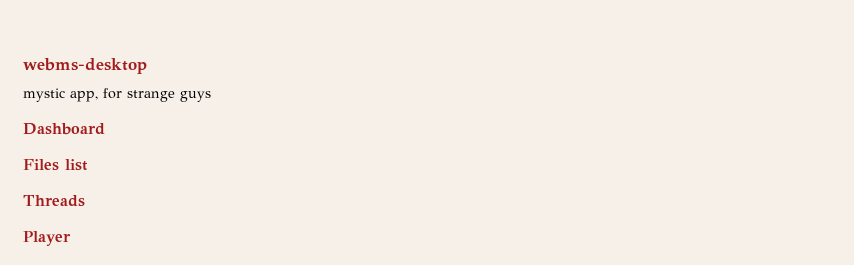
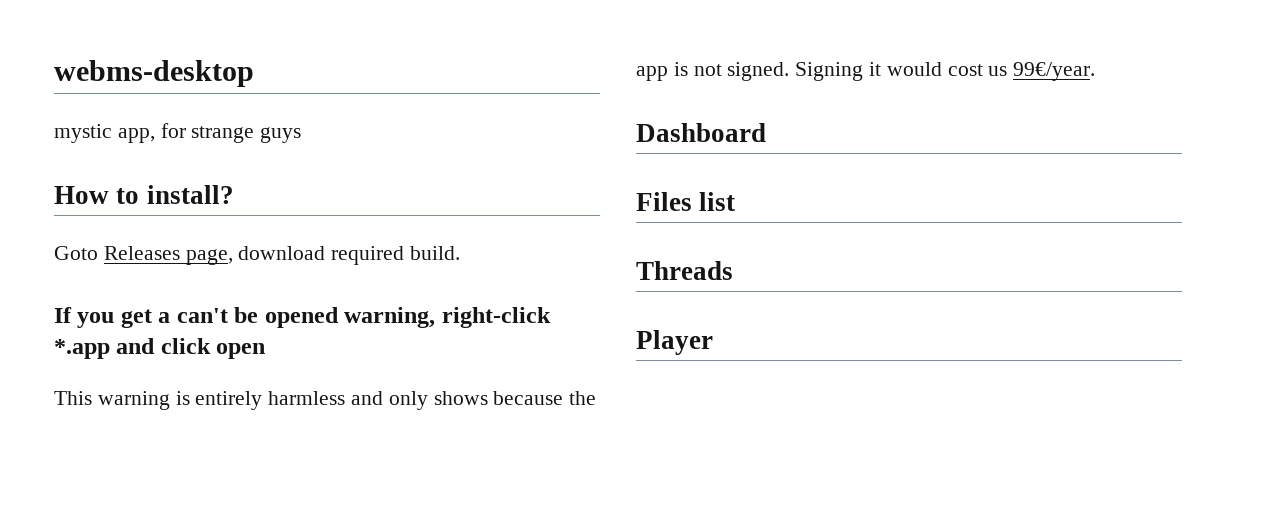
(211, 96) none -> [54,185,234,204] [54,246,461,265] [54,307,551,328] [54,338,266,359] [54,391,597,410] [636,62,1096,81] // How to install? // Goto Releases page, download required build. // If you get a can't be opened warning, right-click *.app and click open // This warning is entirely harmless and only shows because the app is not signed. Signing it would cost us 99€/year.

